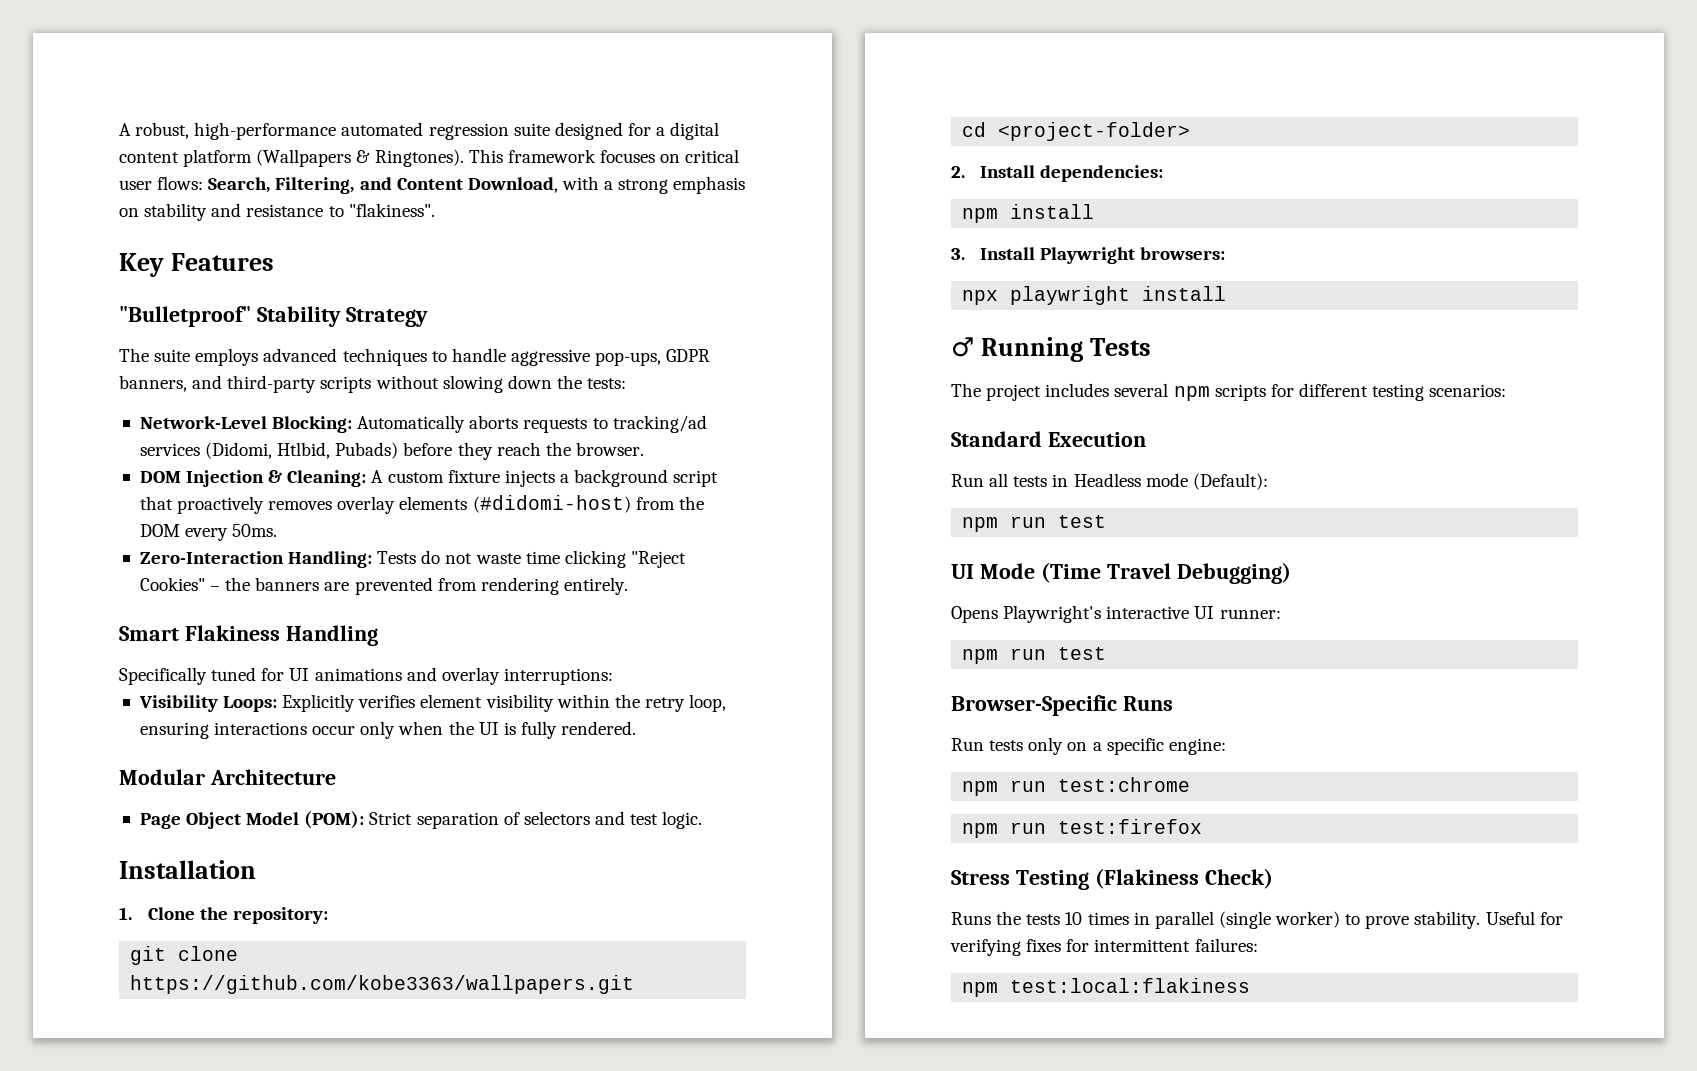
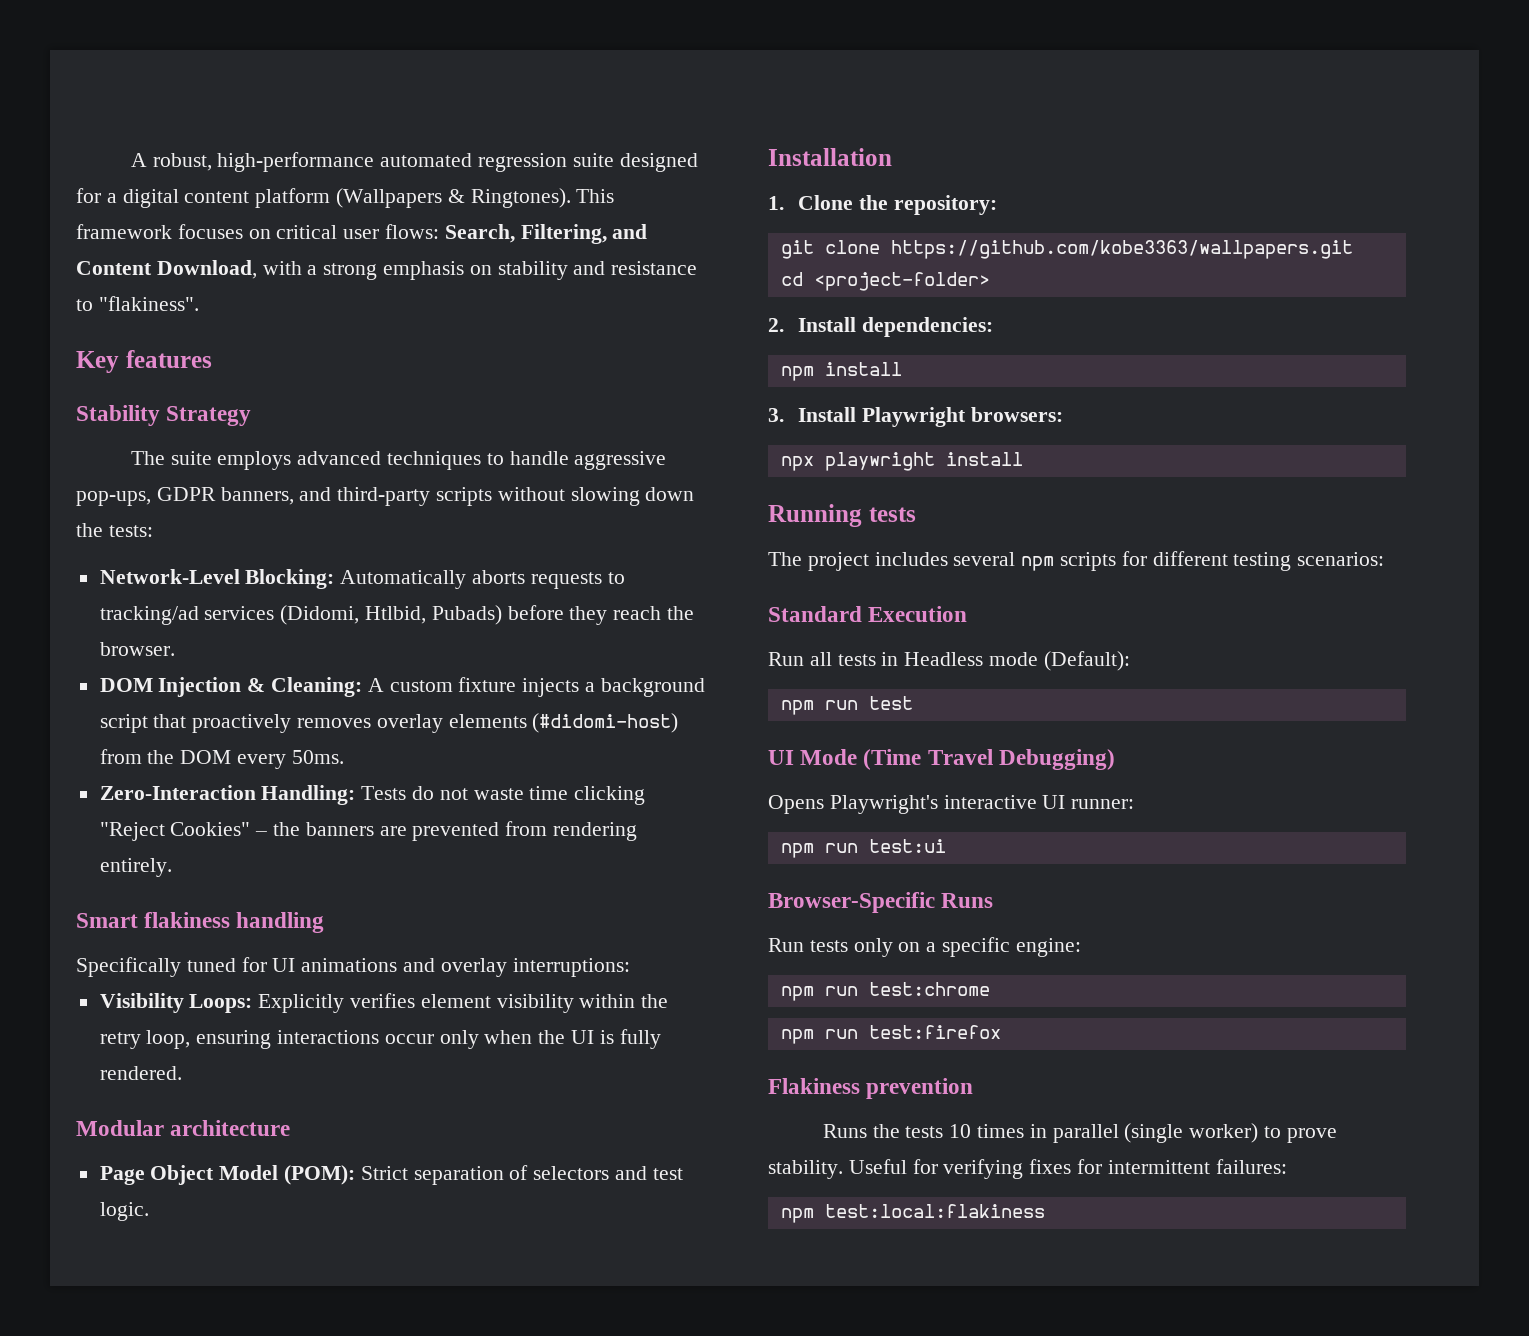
[170,253,274,271] [119,306,251,327] Features // "Bulletproof" -> [125,350,212,368] features //
[184,625,378,646] Flakiness Handling -> [144,912,325,933] flakiness handling
[209,769,336,785] Architecture -> [170,1120,291,1136] architecture
[951,337,1151,362] ♂ Running Tests -> [768,504,916,527] Running tests
[1058,647,1107,660] test -> [868,839,946,853] test:ui
[951,868,1273,890] Stress Testing (Flakiness Check) -> [768,1078,974,1099] Flakiness prevention

